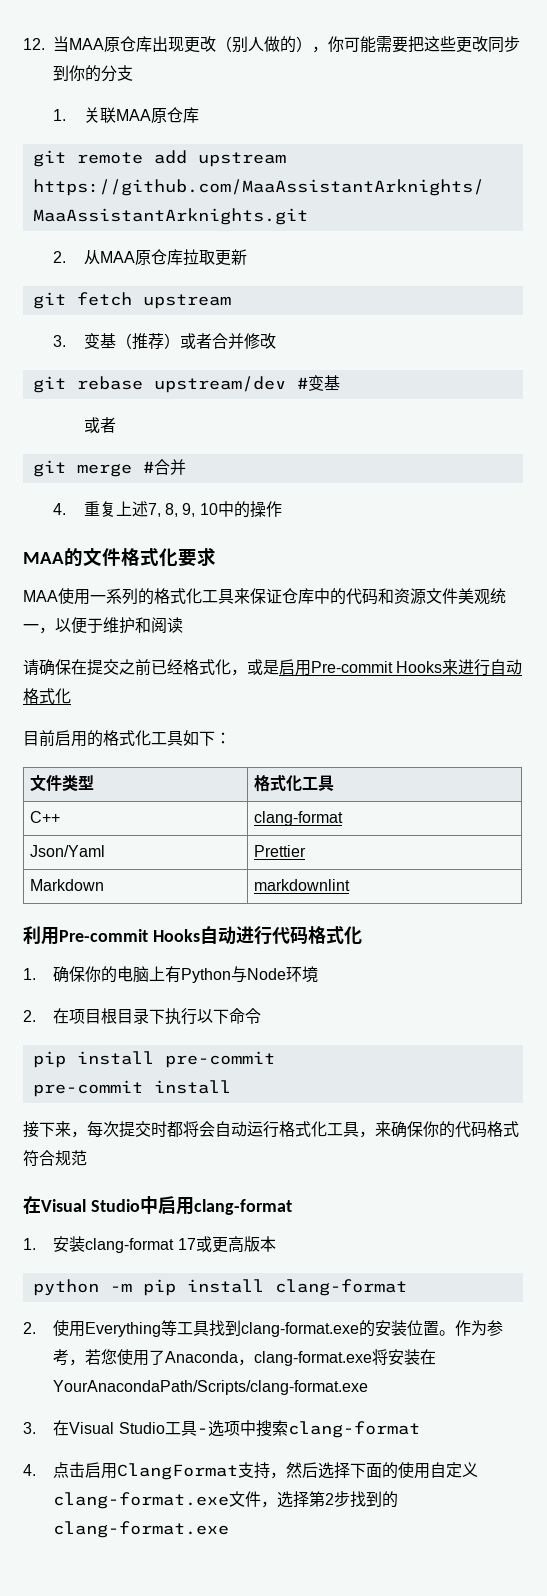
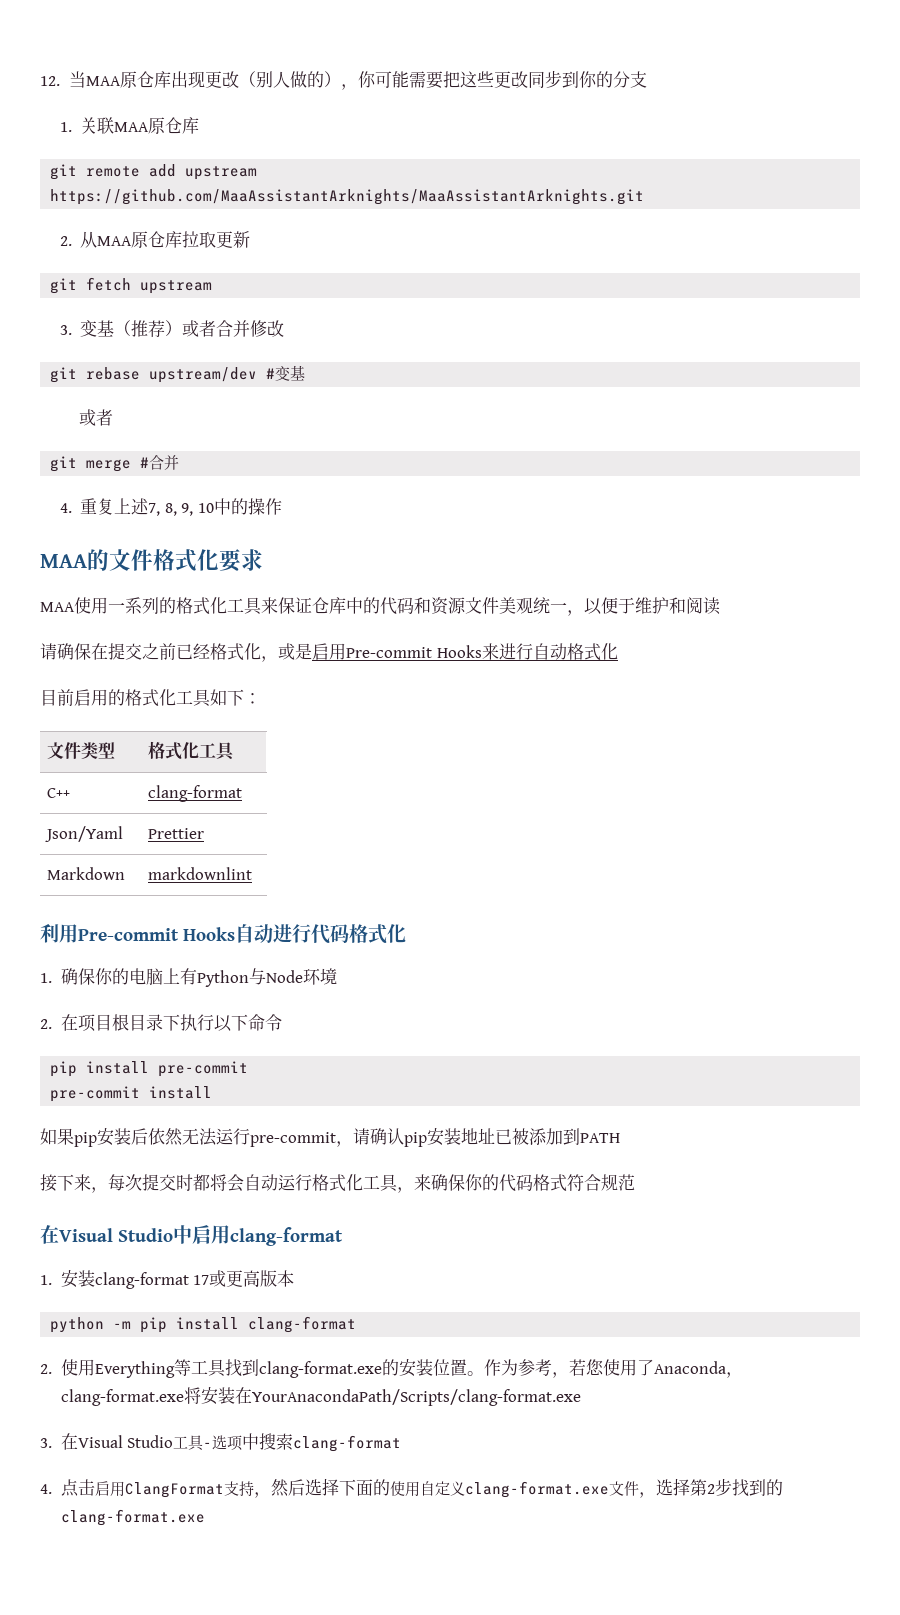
(231, 1087) none -> [40,1128,620,1147] // 如果pip安装后依然无法运行pre-commit，请确认pip安装地址已被添加到PATH

